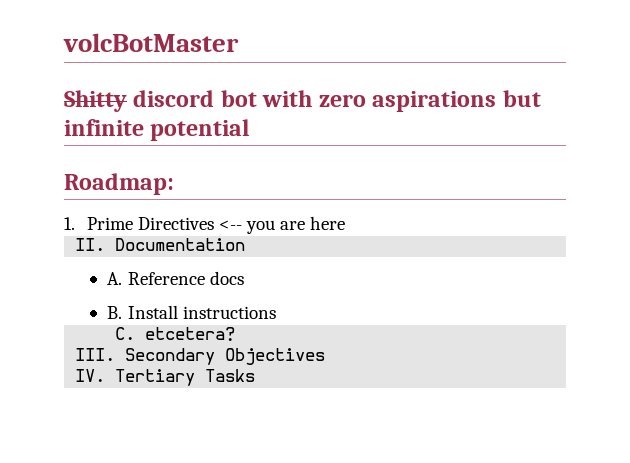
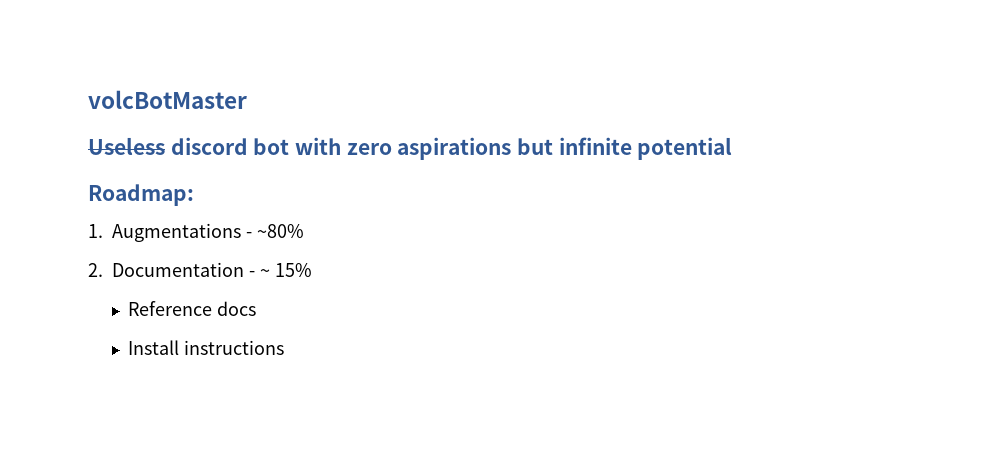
[64,90,127,112] Shitty -> [88,137,165,155] Useless
[86,216,346,234] [75,238,246,251] [107,272,123,285] Prime Directives <-- you are here // II. Documentation // A. -> [112,223,304,242] [88,262,312,277] Augmentations - ~80% // 2. Documentation - ~ 15% //
[107,306,123,319] B. -> (257, 308) none
[115,327,236,342] [75,348,326,365] [75,369,256,386] // C. etcetera? // III. Secondary Objectives // IV. Tertiary Tasks -> (285, 347) none

